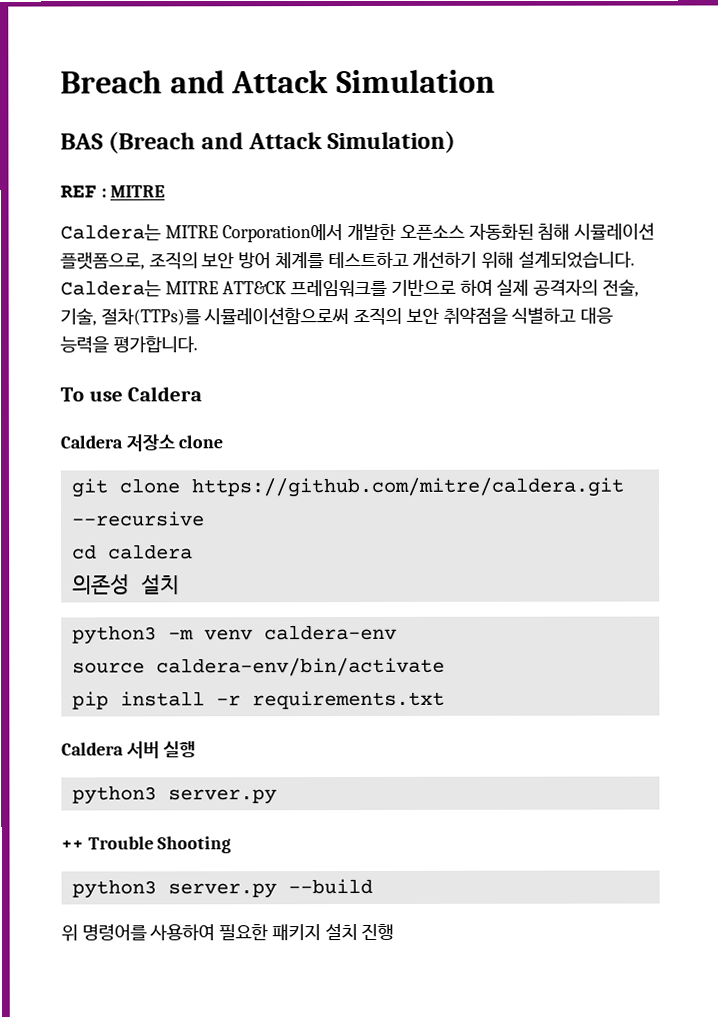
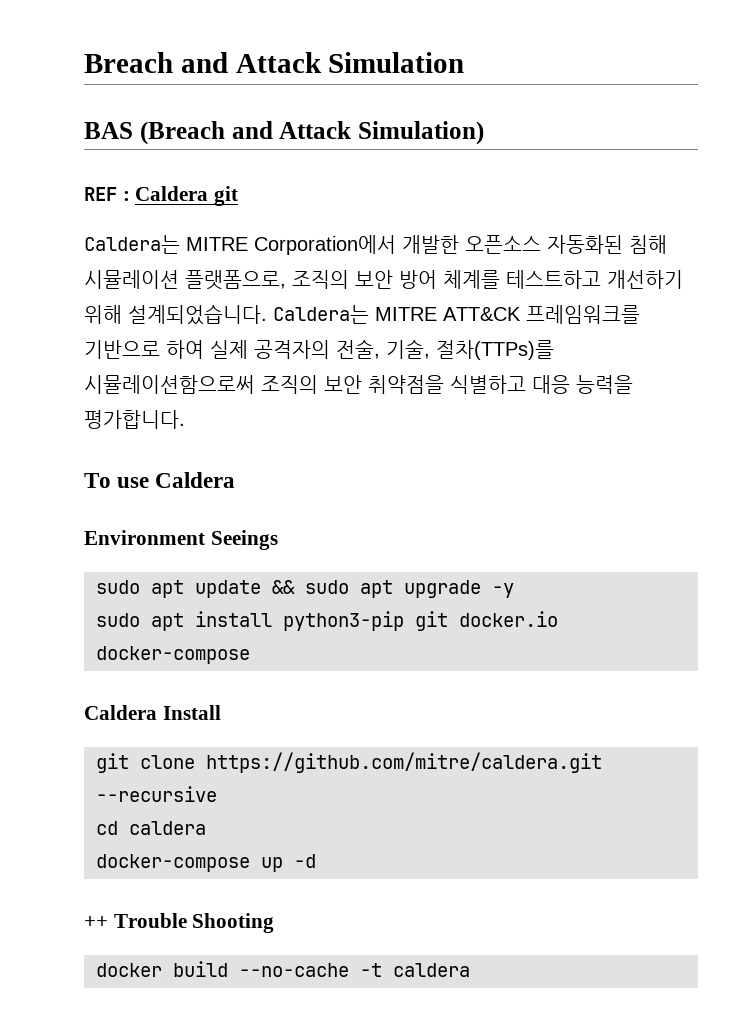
[110,185,166,198] MITRE -> [135,186,239,206] Caldera git
[60,434,224,452] // Caldera 저장소 clone -> [84,530,278,550] [96,580,514,598] [96,611,558,631] [96,646,250,664] [84,705,221,720] // Environment Seeings // sudo apt update && sudo apt upgrade -y // sudo apt install python3-pip git docker.io docker-compose // Caldera Install
[71,573,180,595] [71,624,397,645] [71,657,445,677] [71,690,445,710] [61,741,197,759] [71,785,277,805] [61,836,232,854] [71,878,373,899] [61,923,395,942] 의존성 설치 // python3 -m venv caldera-env // source caldera-env/bin/activate // pip install -r requirements.txt // Caldera 서버 실행 // python3 server.py // ++ Trouble Shooting // python3 server.py --build // 위 명령어를 사용하여 필요한 패키지 설치 진행 -> [96,854,316,872] [84,913,275,933] [96,961,470,977] docker-compose up -d // ++ Trouble Shooting // docker build --no-cache -t caldera

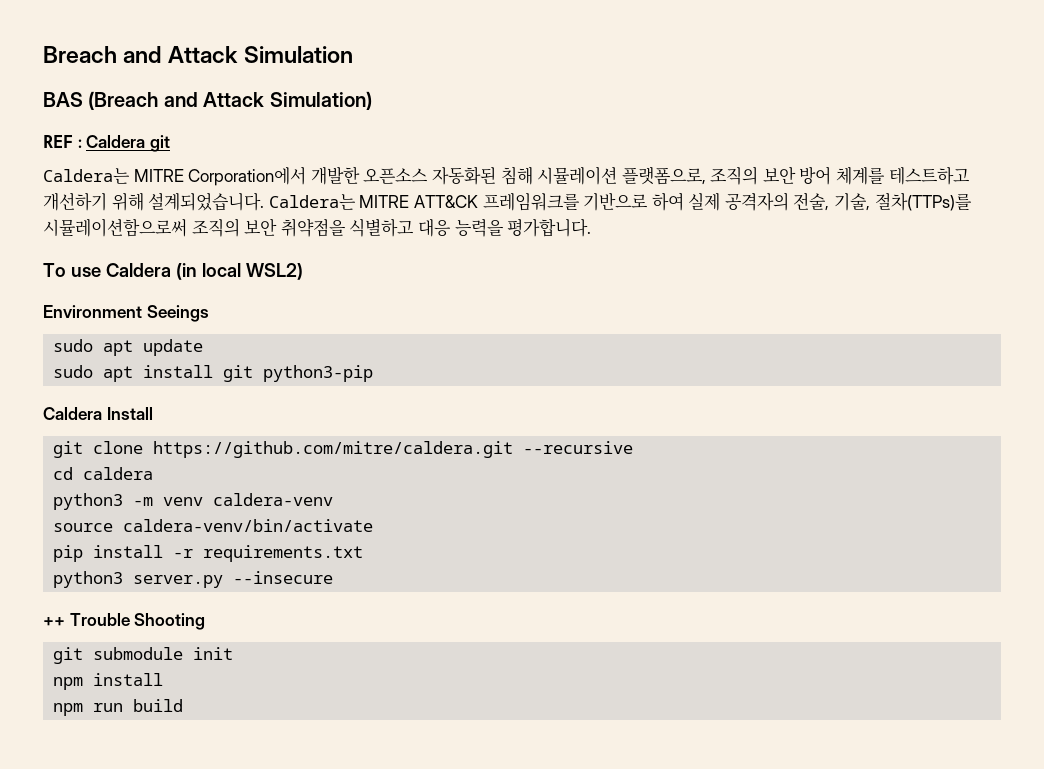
(236, 480) none -> [175,263,303,280] (in local WSL2)
[272,580,514,598] && sudo apt upgrade -y -> (204, 347) none
(272, 619) none -> [223,365,254,382] git
[415,611,558,631] [96,646,250,664] git docker.io docker-compose -> (374, 373) none
[96,854,316,872] [84,913,275,933] [96,961,470,977] docker-compose up -d // ++ Trouble Shooting // docker build --no-cache -t caldera -> [53,493,334,510] [53,519,374,532] [53,545,364,562] [53,571,334,588] [43,613,206,630] [53,647,234,664] [53,673,164,690] [53,699,184,716] python3 -m venv caldera-venv // source caldera-venv/bin/activate // pip install -r requirements.txt // python3 server.py --insecure // ++ Trouble Shooting // git submodule init // npm install // npm run build

